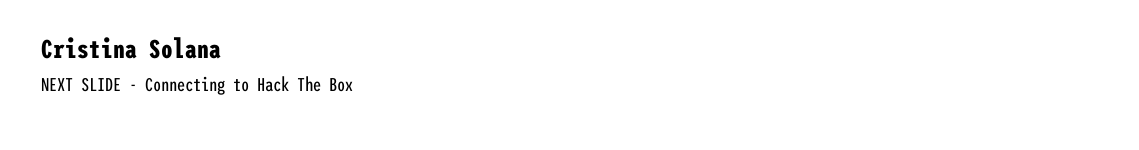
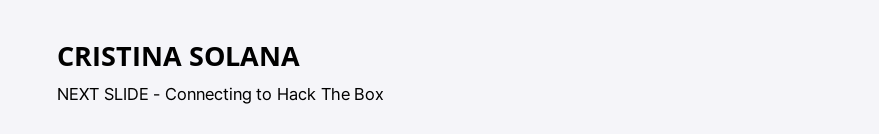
[41,37,221,59] Cristina Solana -> [57,47,301,66] CRISTINA SOLANA

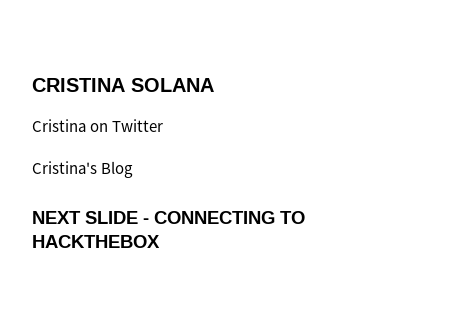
[57,87,385,104] NEXT SLIDE - Connecting to Hack The Box -> [32,119,164,132] [32,161,134,178] [32,211,305,224] [32,235,160,248] Cristina on Twitter // Cristina's Blog // NEXT SLIDE - CONNECTING TO HACKTHEBOX

